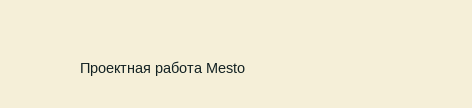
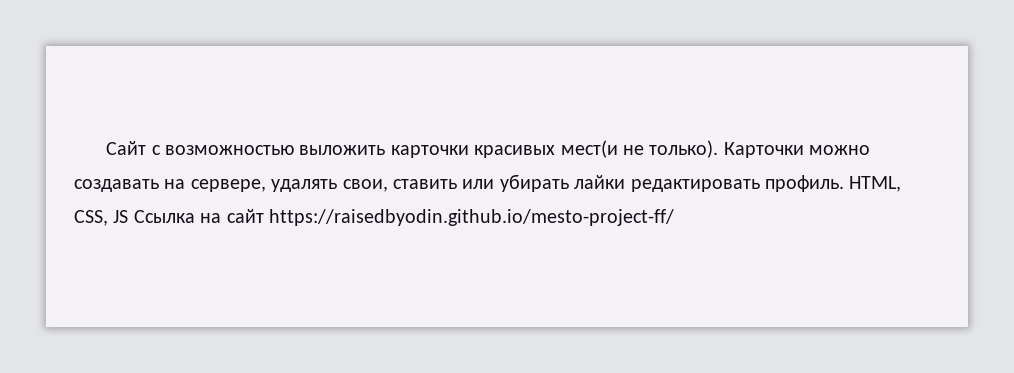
[80,61,245,76] Проектная работа Mesto -> [106,140,871,158] [74,174,902,192] [74,209,674,226] Сайт с возможностью выложить карточки красивых мест(и не только). Карточки можно создавать на сервере, удалять свои, ставить или убирать лайки редактировать профиль. HTML, CSS, JS Ссылка на сайт https://raisedbyodin.github.io/mesto-project-ff/

